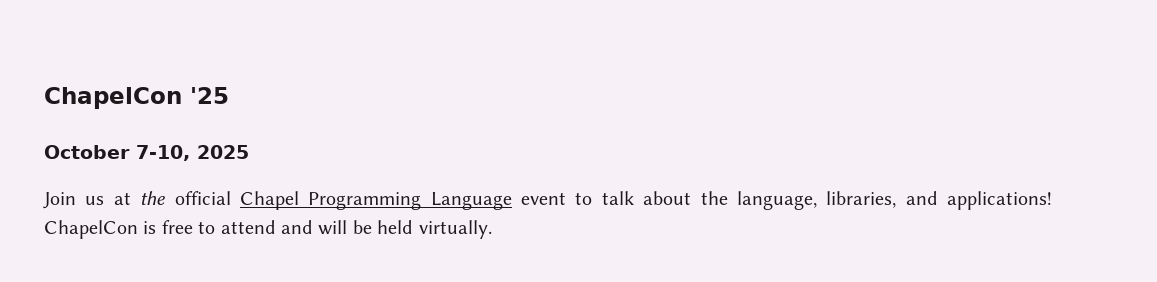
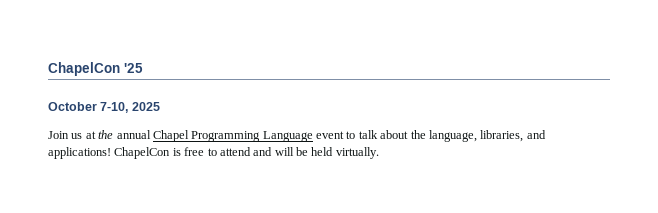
[174,191,231,205] official -> [116,130,151,139] annual

